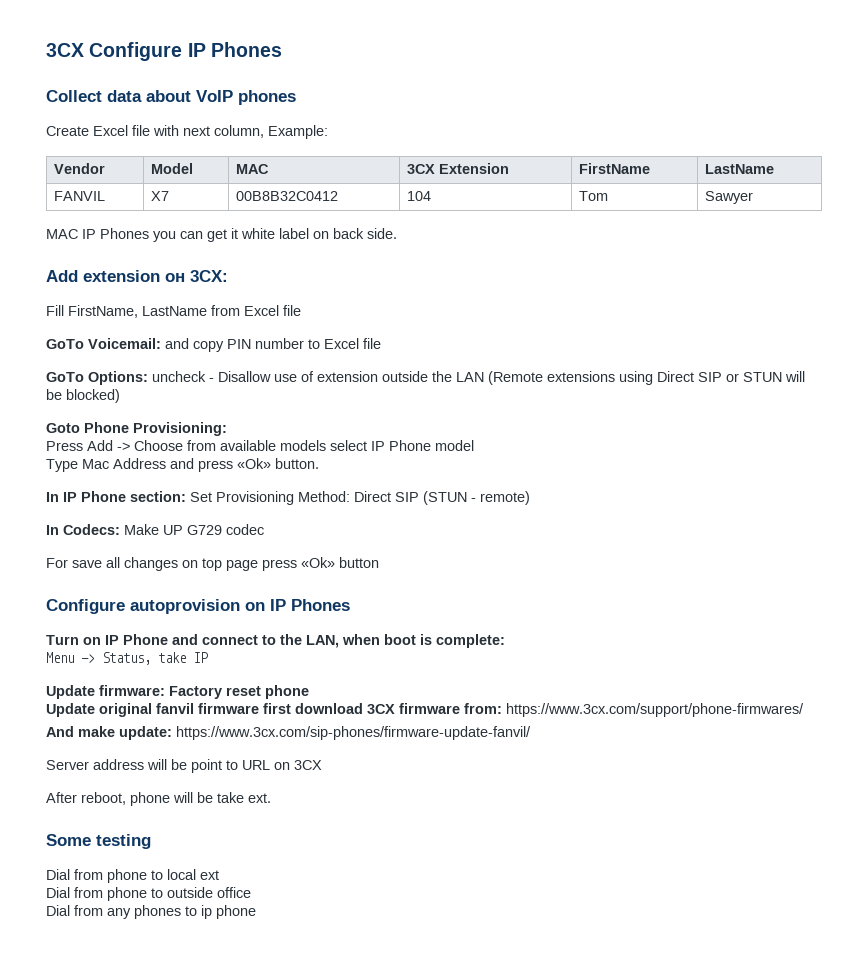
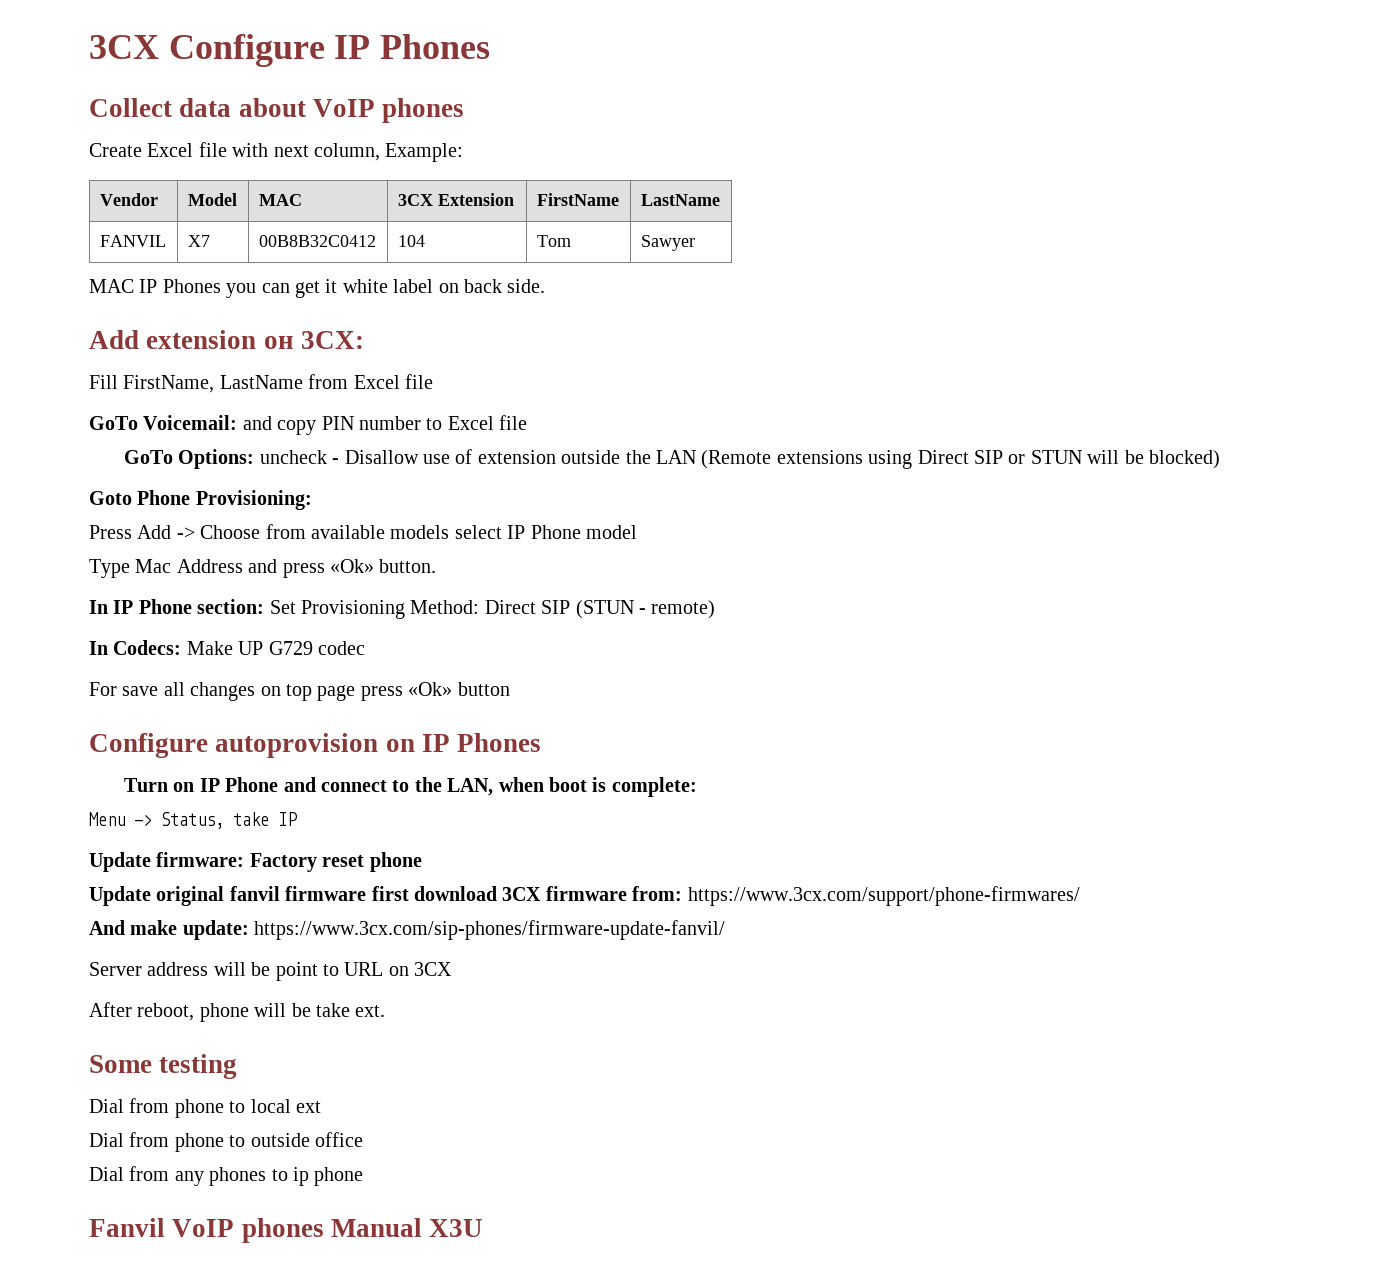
(256, 912) none -> [89,1218,484,1243] // Fanvil VoIP phones Manual X3U

